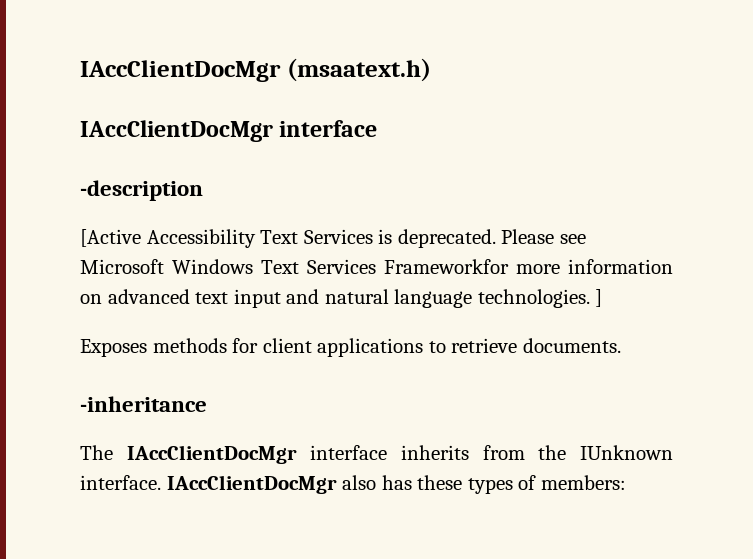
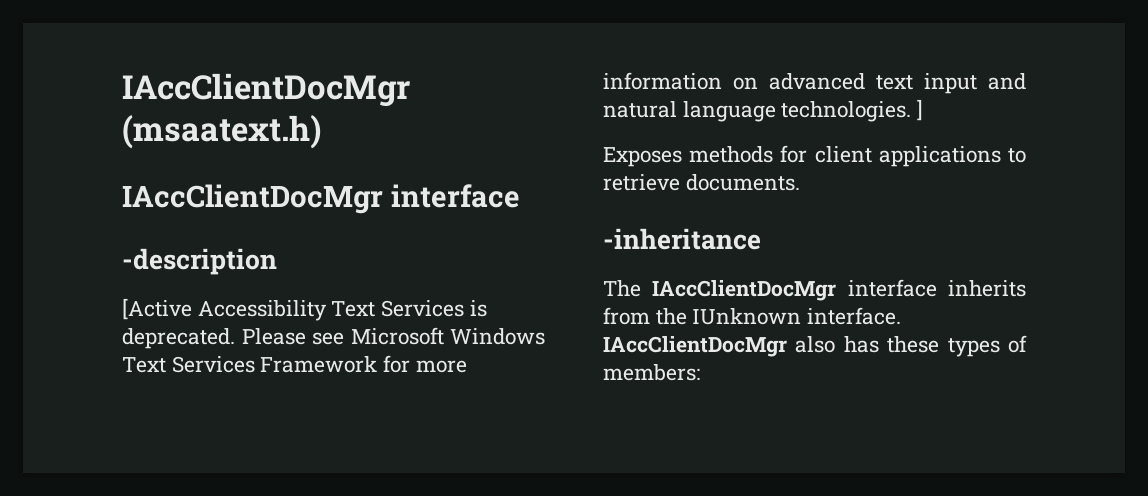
[384,259,509,274] Frameworkfor -> [260,355,411,373] Framework for

